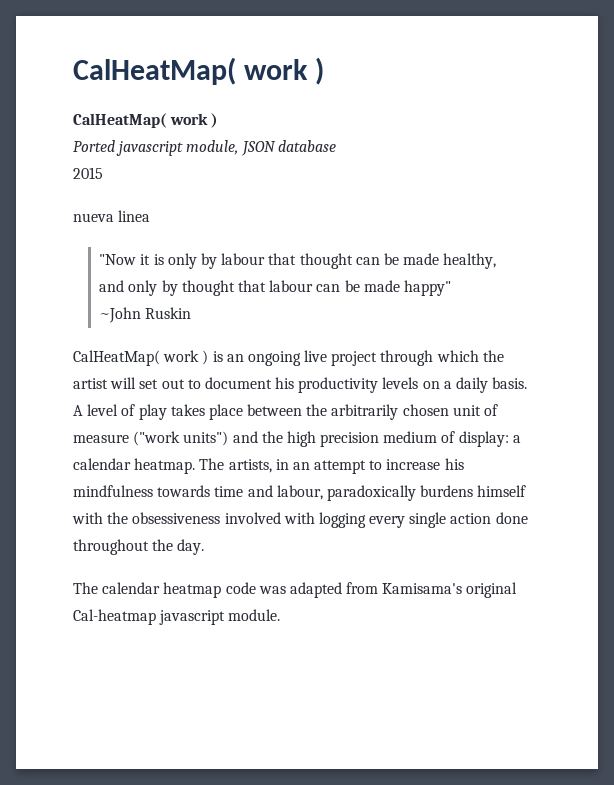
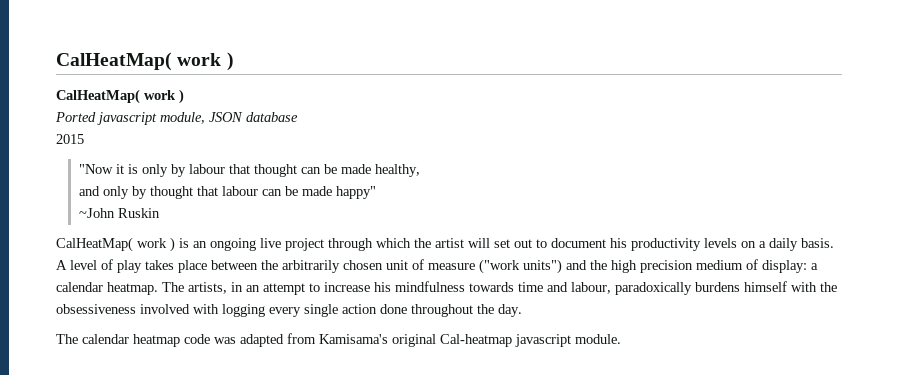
[73,210,151,222] // nueva linea -> (84, 139) none

